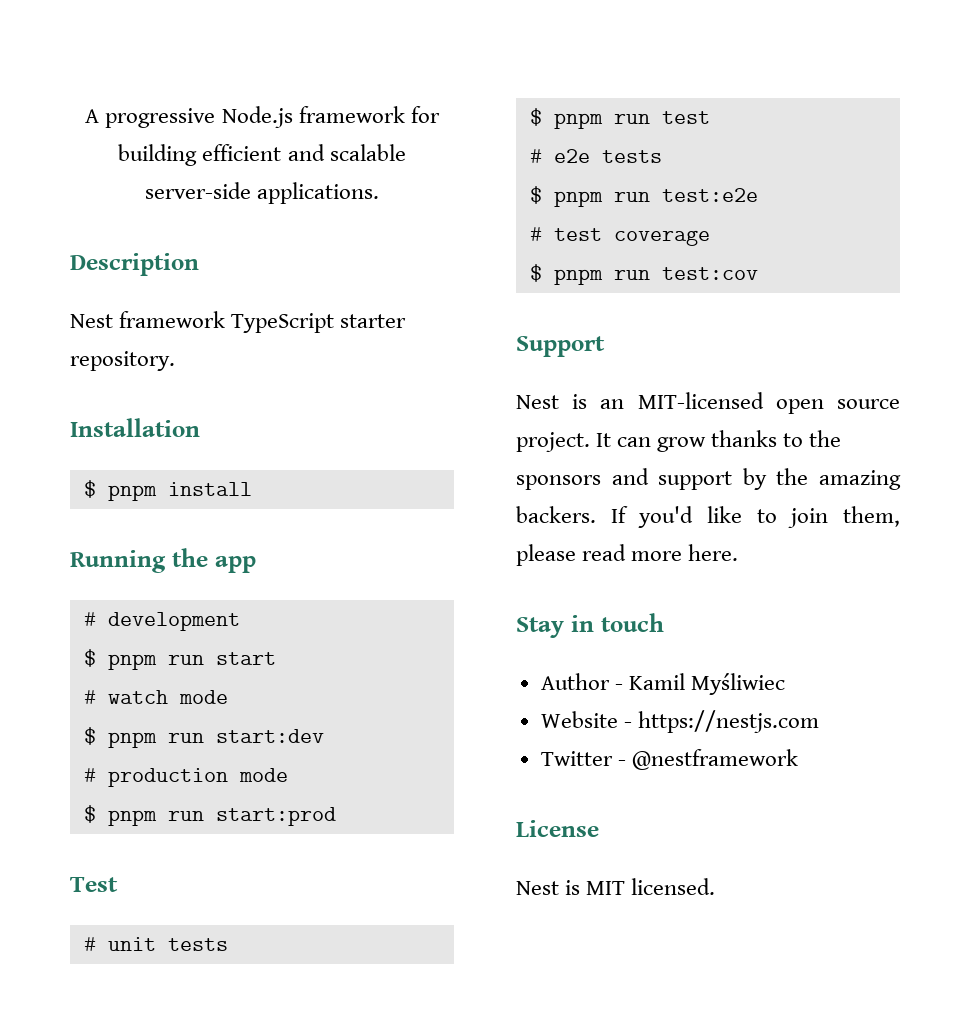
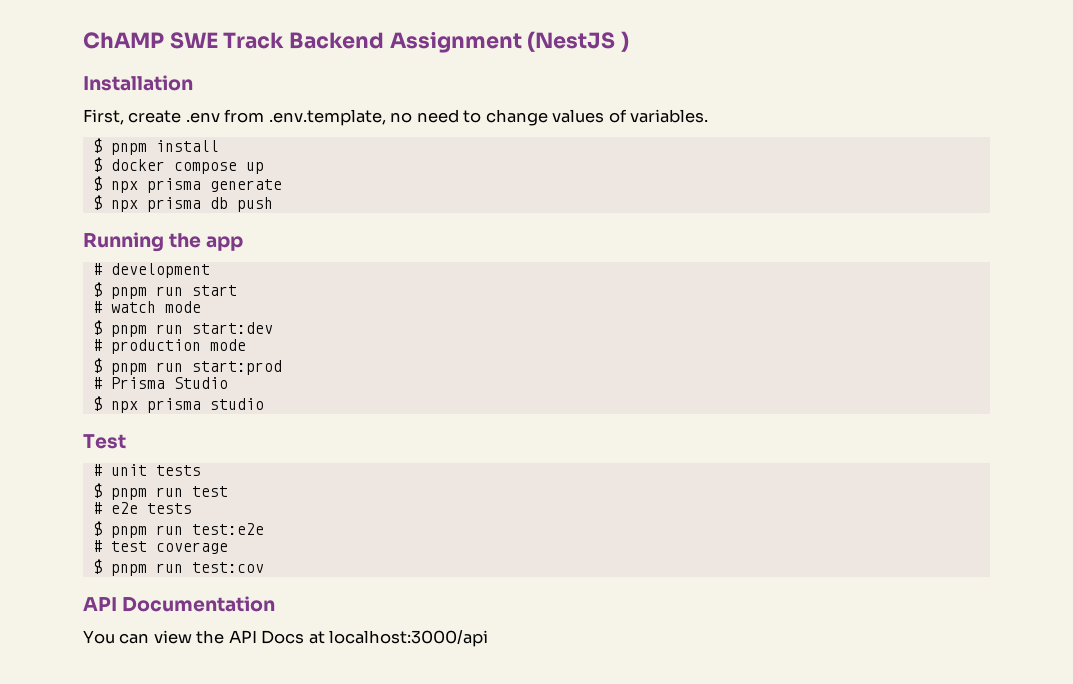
[85,106,440,128] [118,144,406,166] [144,182,380,204] [70,253,199,276] [70,311,407,333] [70,351,175,371] [70,418,200,437] [83,480,252,501] A progressive Node.js framework for building efficient and scalable server-side applications. // Description // Nest framework TypeScript starter repository. // Installation // $ pnpm install -> [83,31,630,53] [83,75,193,91] [83,109,709,126] [92,138,219,155] [92,157,264,174] [92,176,282,193] [92,195,273,212] ChAMP SWE Track Backend Assignment (NestJS ) // Installation // First, create .env from .env.template, no need to change values of variables. // $ pnpm install // $ docker compose up // $ npx prisma generate // $ npx prisma db push
(336, 816) none -> [92,377,228,389] [92,396,264,413] // # Prisma Studio // $ npx prisma studio
[516,336,605,357] [516,392,900,414] [516,430,842,452] [516,468,901,490] [516,506,900,528] [516,544,739,566] [516,613,664,638] [540,673,785,695] [540,710,819,733] [540,749,798,770] [516,820,599,837] [516,878,716,895] Support // Nest is an MIT-licensed open source project. It can grow thanks to the sponsors and support by the amazing backers. If you'd like to join them, please read more here. // Stay in touch // Author - Kamil Myśliwiec // Website - https://nestjs.com // Twitter - @nestframework // License // Nest is MIT licensed. -> [83,596,276,612] [83,630,489,647] API Documentation // You can view the API Docs at localhost:3000/api

